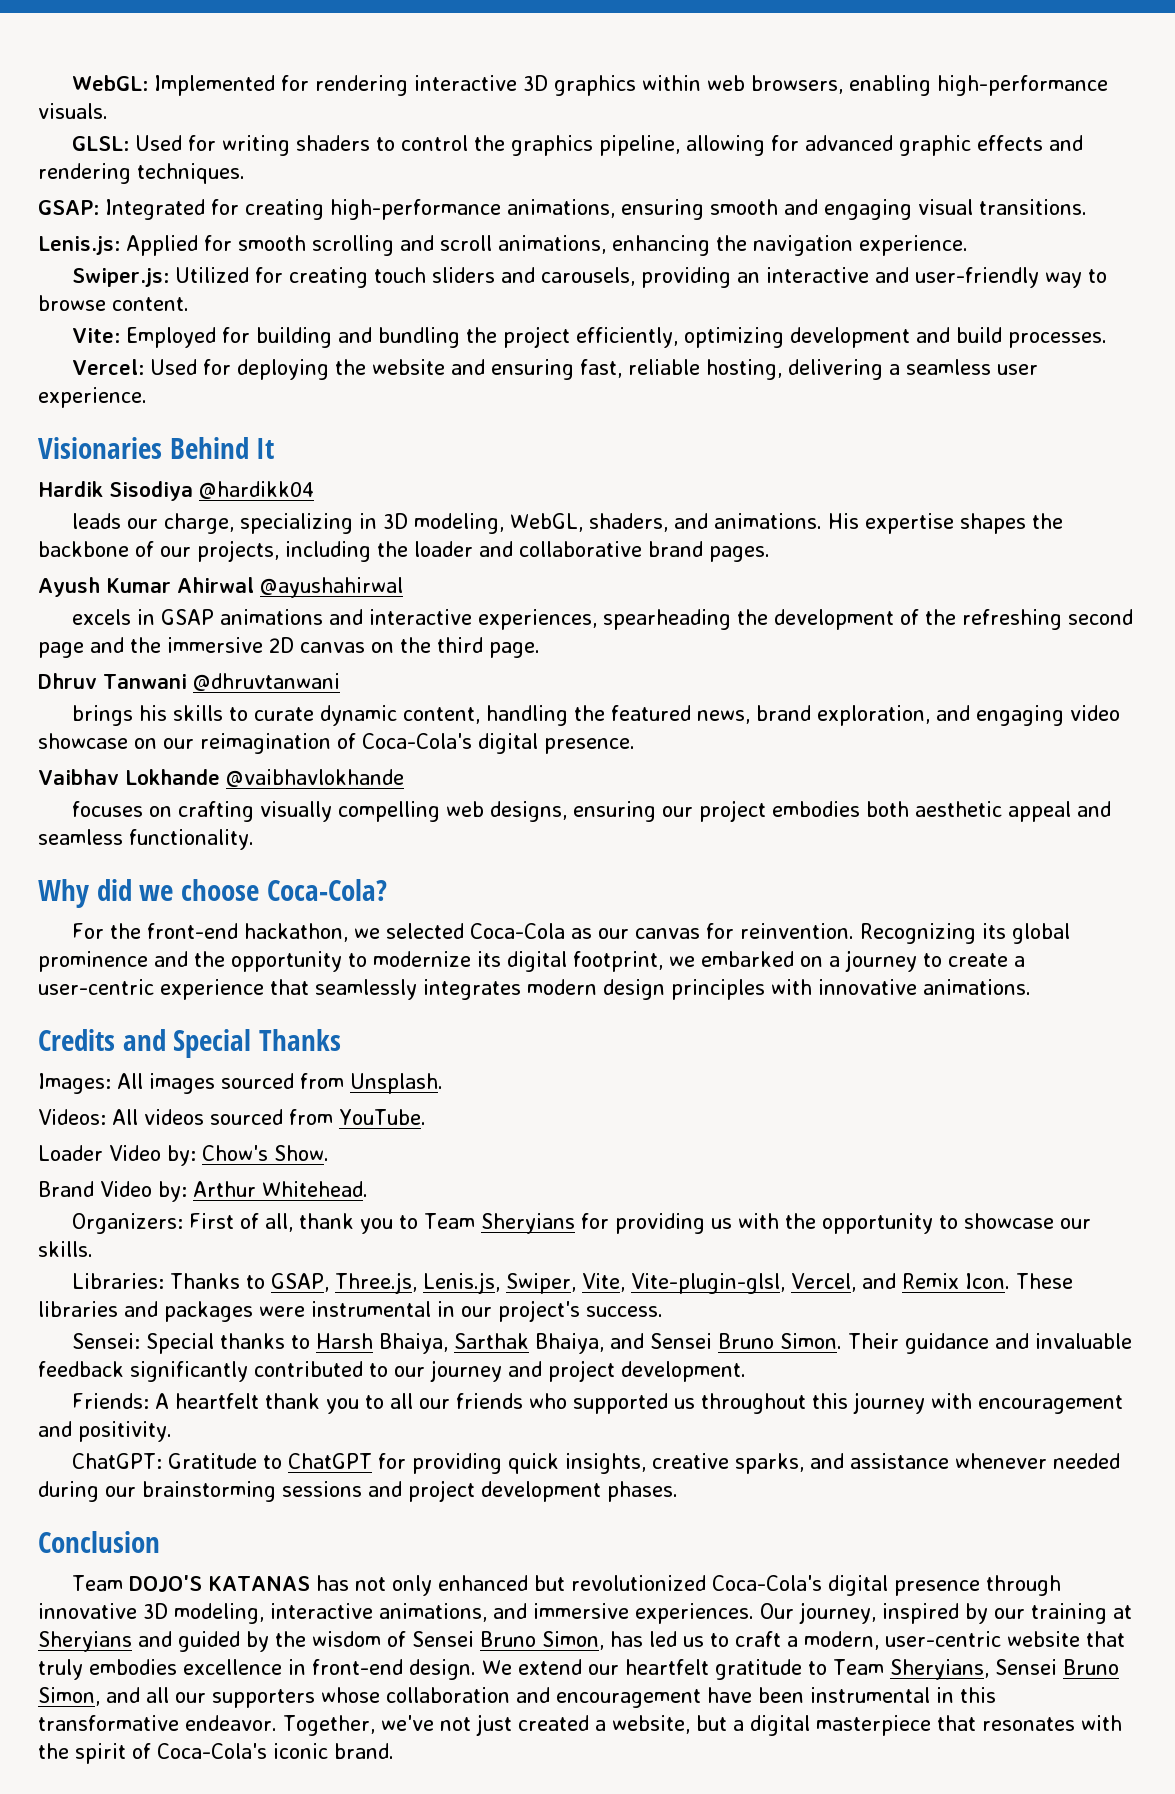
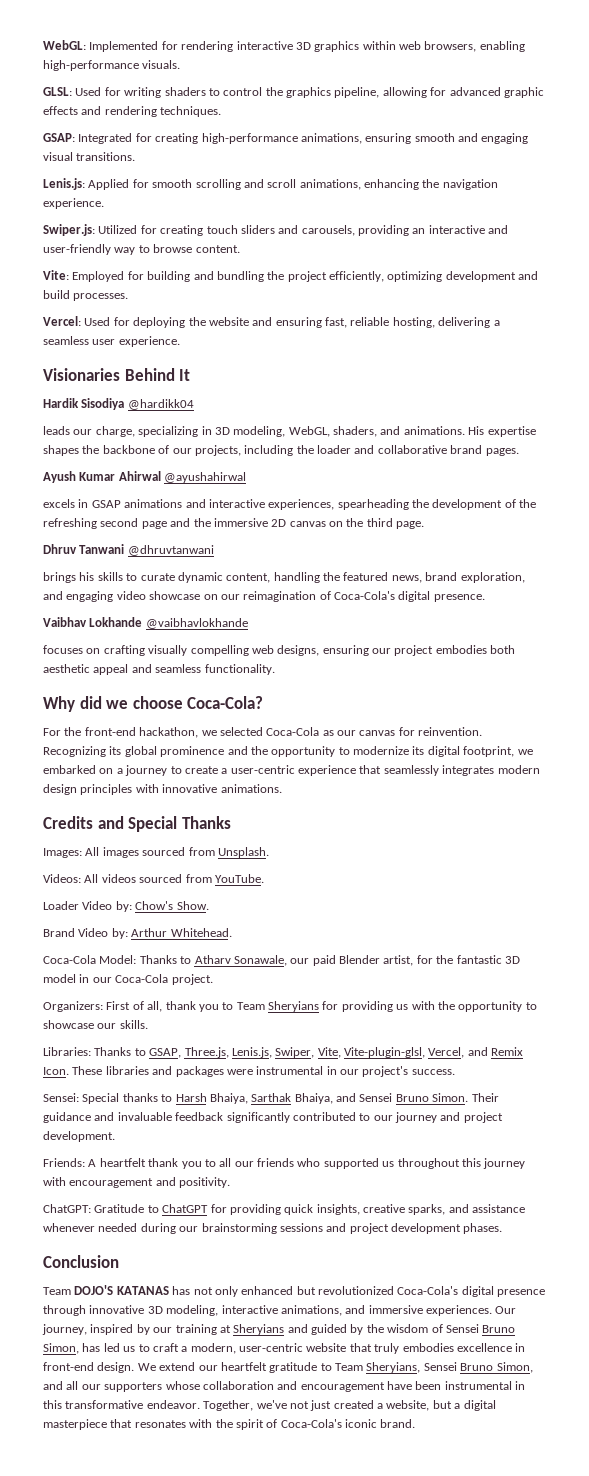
(368, 1189) none -> [43,955,520,966] [43,974,213,985] // Coca-Cola Model: Thanks to Atharv Sonawale, our paid Blender artist, for the fantastic 3D model in our Coca-Cola project.

